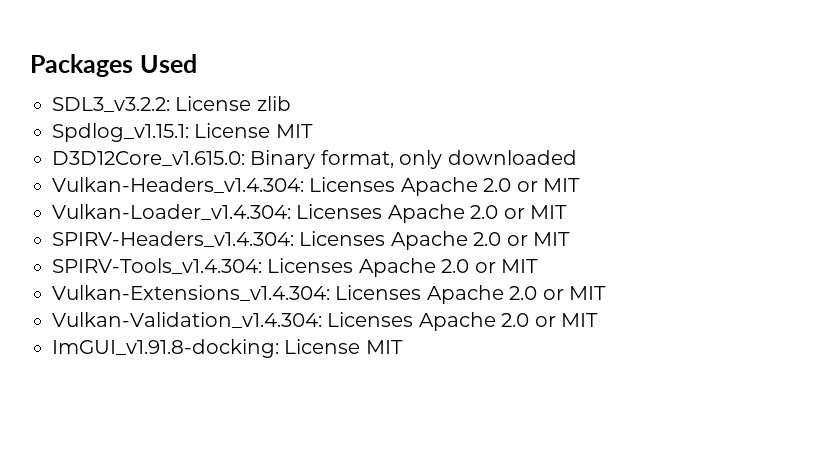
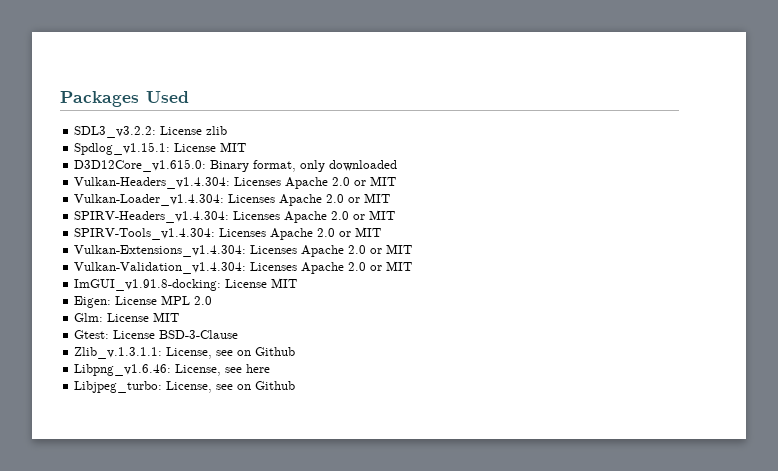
(403, 347) none -> [74,295,213,308] [74,312,180,322] [74,330,239,339] [74,347,296,359] [74,364,271,376] [74,381,296,393] // Eigen: License MPL 2.0 // Glm: License MIT // Gtest: License BSD-3-Clause // Zlib_v.1.3.1.1: License, see on Github // Libpng_v1.6.46: License, see here // Libjpeg_turbo: License, see on Github

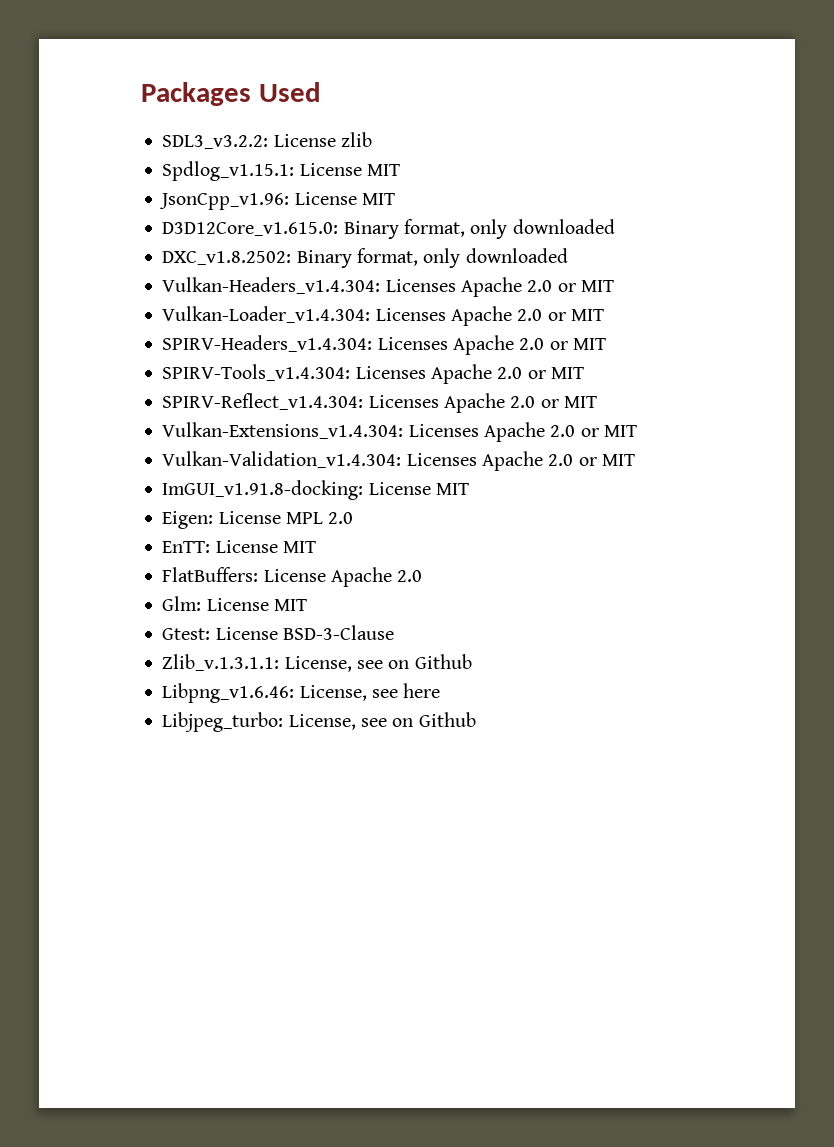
(247, 147) none -> [159,192,395,210] // JsonCpp_v1.96: License MIT
(398, 165) none -> [162,248,568,268] // DXC_v1.8.2502: Binary format, only downloaded
(382, 232) none -> [162,393,597,413] // SPIRV-Reflect_v1.4.304: Licenses Apache 2.0 or MIT
(213, 300) none -> [162,540,316,553] [162,567,423,587] // EnTT: License MIT // FlatBuffers: License Apache 2.0

